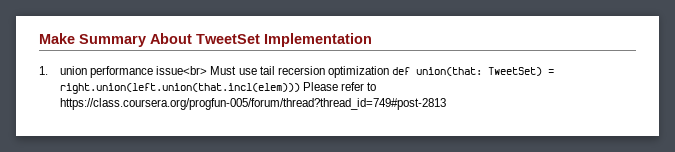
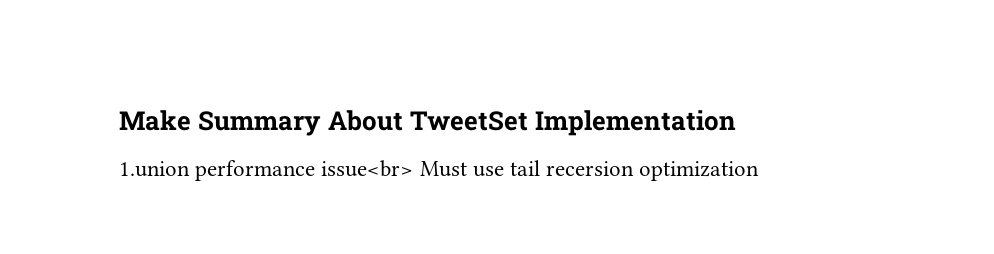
[39,66,88,75] 1. union -> [119,161,190,177] 1.union
[391,67,554,76] [60,82,377,94] [60,98,447,110] def union(that: TweetSet) = right.union(left.union(that.incl(elem))) Please refer to https://class.coursera.org/progfun-005/forum/thread?thread_id=749#post-2813 -> (760, 171) none

